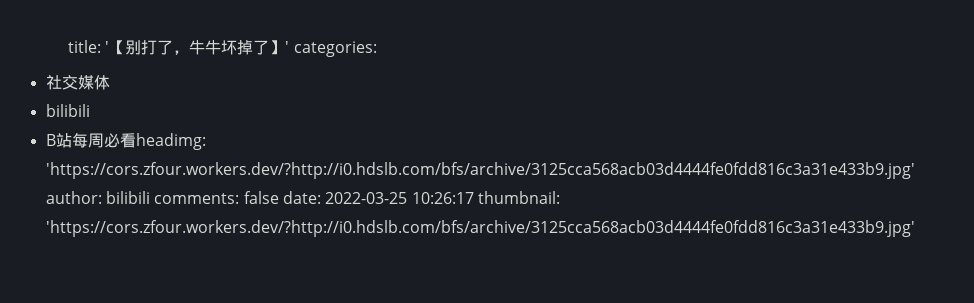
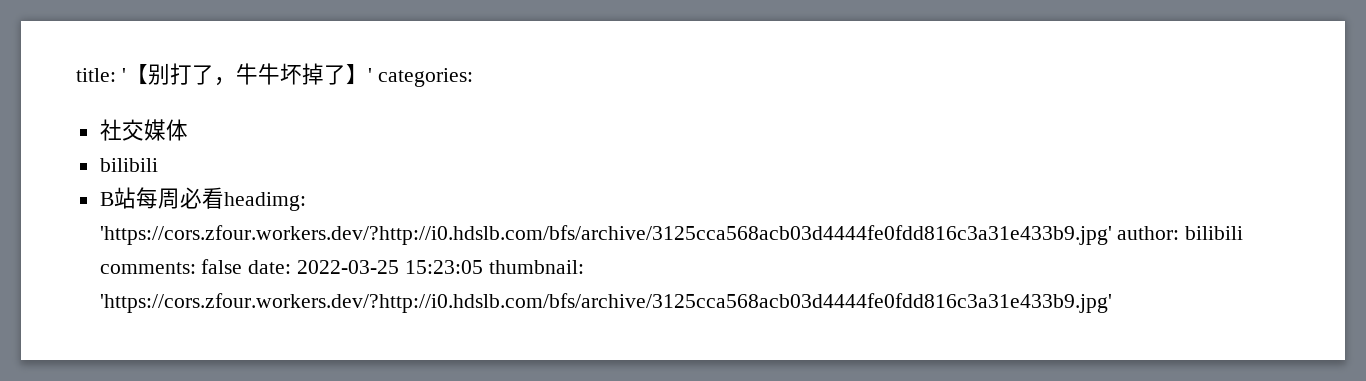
[411,192,474,204] 10:26:17 -> [404,260,483,274] 15:23:05

